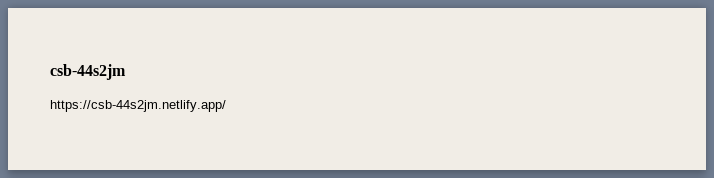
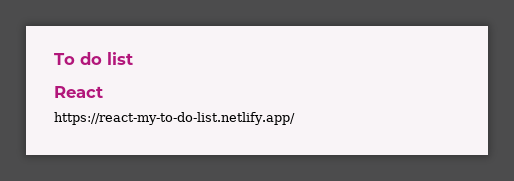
[50,64,126,80] [50,100,226,112] csb-44s2jm // https://csb-44s2jm.netlify.app/ -> [54,52,133,65] [54,86,103,98] [54,112,295,125] To do list // React // https://react-my-to-do-list.netlify.app/

